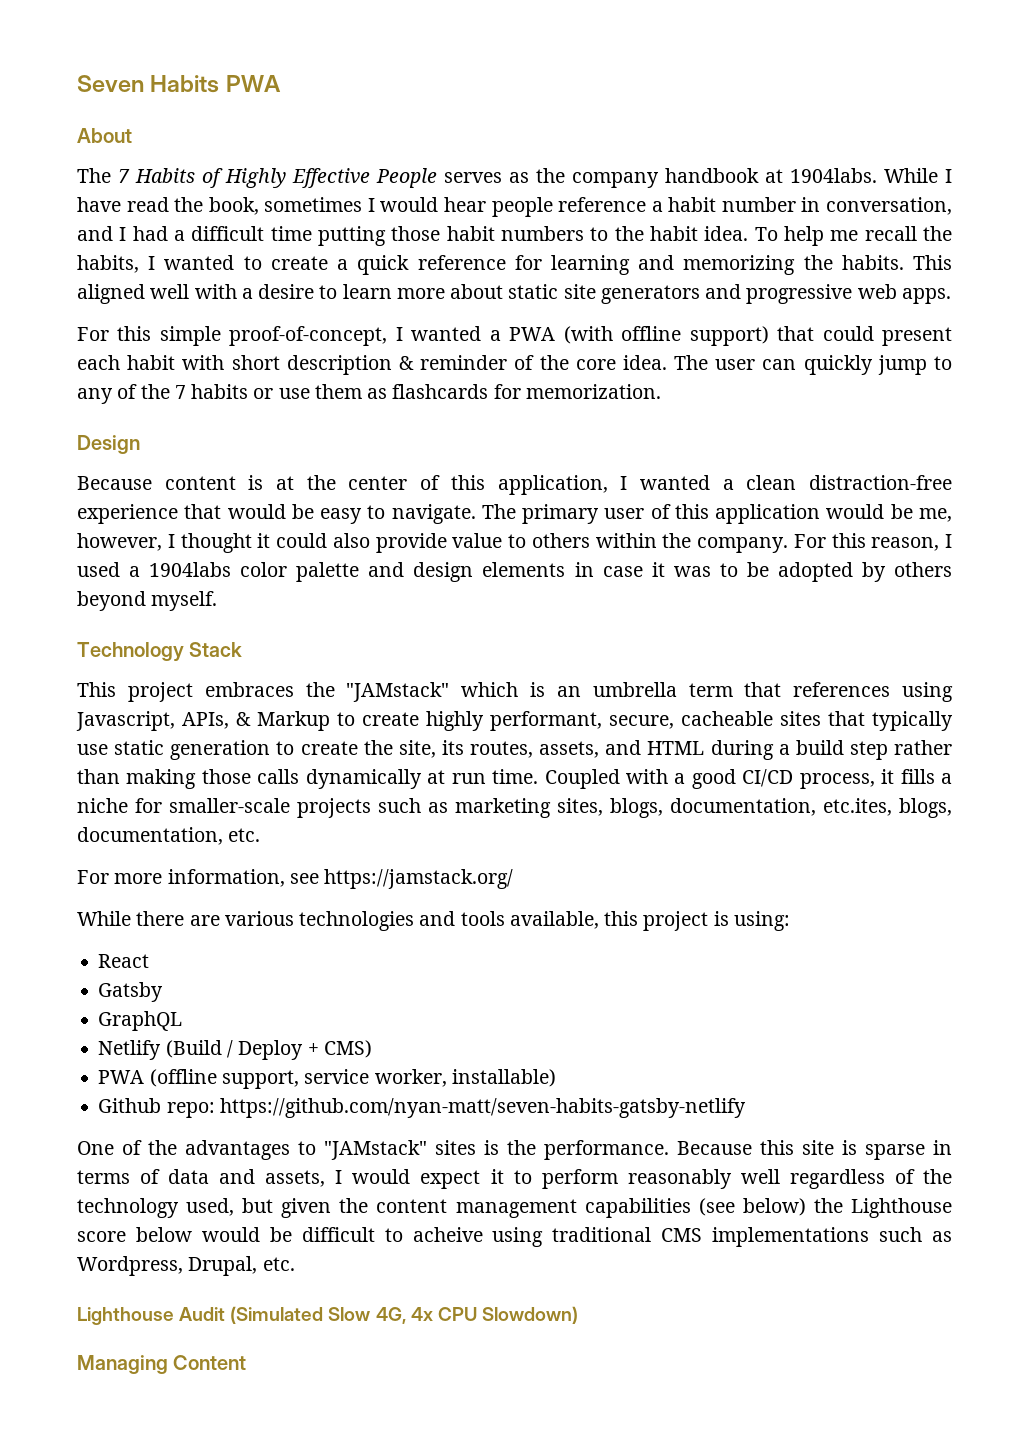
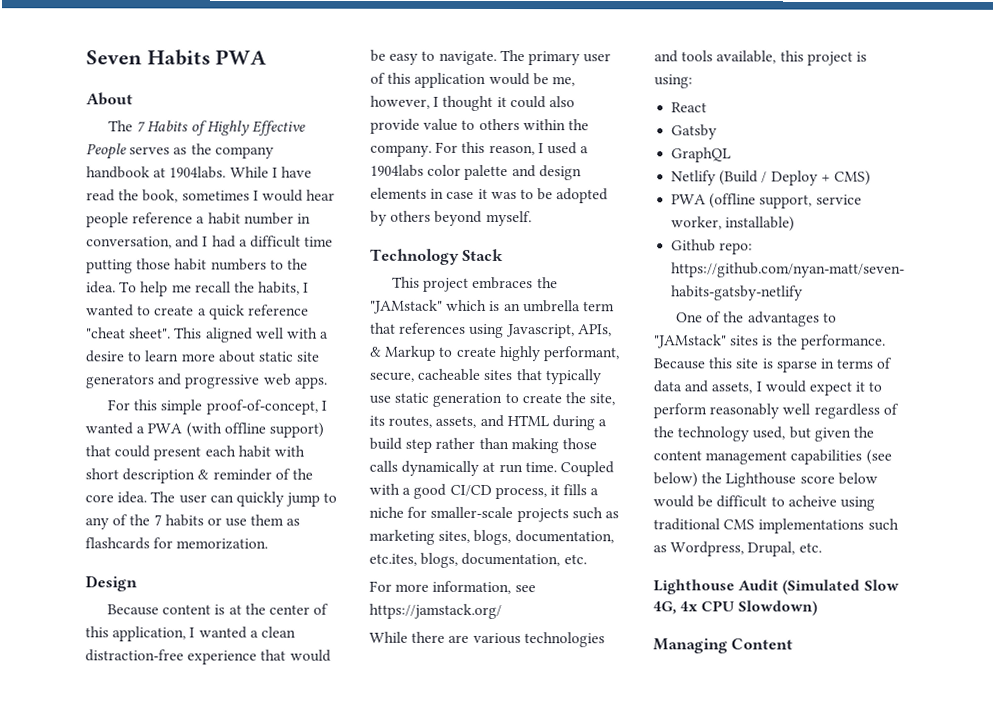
[650,226,698,241] habit -> (308, 264) none
[514,255,904,275] for learning and memorizing the habits. -> [86,327,172,339] "cheat sheet".

